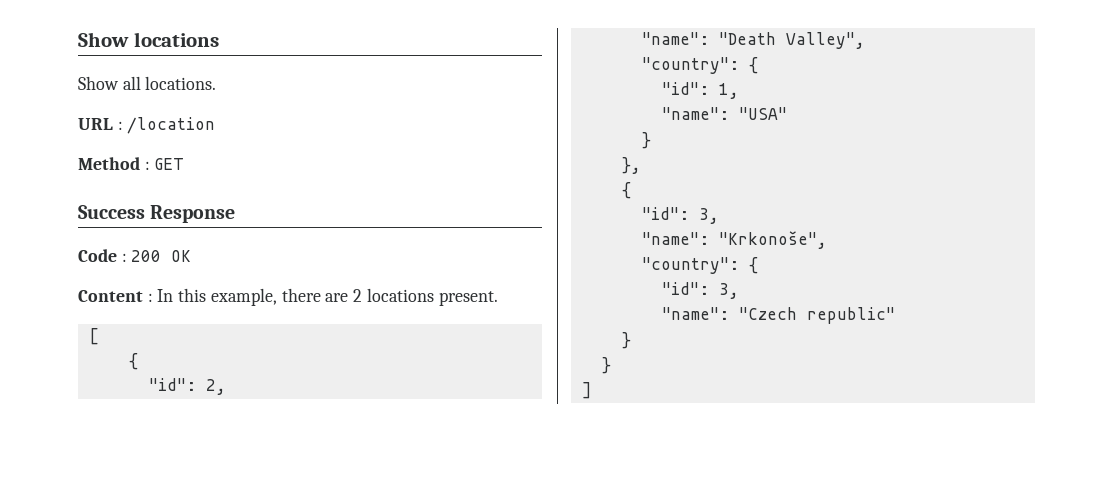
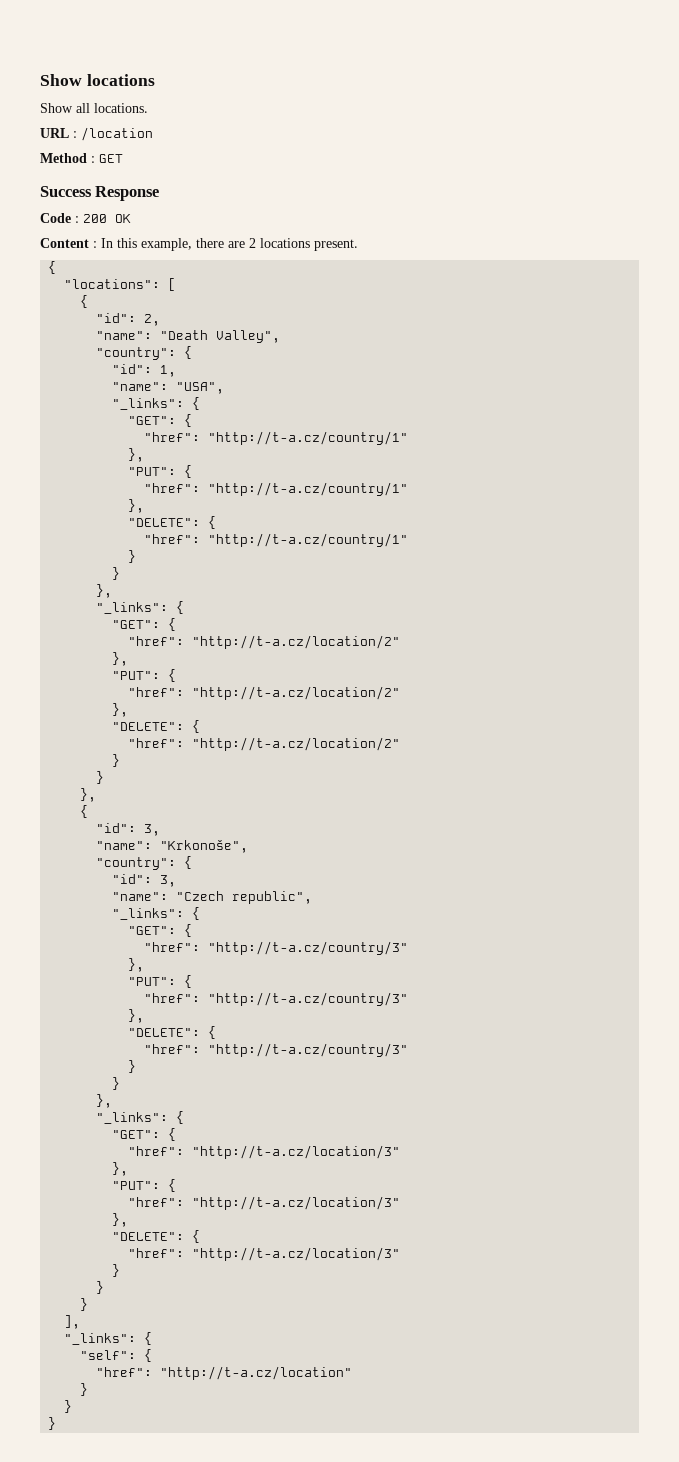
(498, 298) none -> [48,261,57,274] [64,279,161,289] { // "locations":
[738,107,787,120] "USA" -> [176,382,225,394] [112,397,201,410] [128,414,193,427] [144,431,409,445] [128,448,145,462] [128,465,193,478] [144,482,409,496] [128,499,145,513] [128,516,217,529] [144,533,409,547] [128,550,137,563] [112,567,121,580] [96,584,113,598] [96,601,185,614] [112,618,177,631] [128,635,401,649] [112,652,129,666] [112,669,177,682] [128,686,401,700] [112,703,129,717] [112,720,201,733] [128,737,401,751] [112,754,121,767] "USA", // "_links": { // "GET": { // "href": "http://t-a.cz/country/1" // }, // "PUT": { // "href": "http://t-a.cz/country/1" // }, // "DELETE": { // "href": "http://t-a.cz/country/1" // } // } // }, // "_links": { // "GET": { // "href": "http://t-a.cz/location/2" // }, // "PUT": { // "href": "http://t-a.cz/location/2" // }, // "DELETE": { // "href": "http://t-a.cz/location/2" // }
[806,307,895,324] [621,332,631,349] [601,357,611,374] [581,382,592,399] republic" // } // } // ] -> [232,891,313,904] [112,907,201,920] [128,924,193,937] [144,941,409,955] [128,958,145,972] [128,975,193,988] [144,992,409,1006] [128,1009,145,1023] [128,1026,217,1039] [144,1043,409,1057] [128,1060,137,1073] [112,1077,121,1090] [96,1094,113,1108] [96,1111,185,1124] [112,1128,177,1141] [128,1145,401,1159] [112,1162,129,1176] [112,1179,177,1192] [128,1196,401,1210] [112,1213,129,1227] [112,1230,201,1243] [128,1247,401,1261] [112,1264,121,1277] [96,1281,105,1294] [80,1298,89,1311] [64,1315,81,1329] [64,1332,153,1345] [80,1349,153,1362] [96,1366,353,1380] [80,1383,89,1396] [64,1400,73,1413] [48,1417,57,1430] republic", // "_links": { // "GET": { // "href": "http://t-a.cz/country/3" // }, // "PUT": { // "href": "http://t-a.cz/country/3" // }, // "DELETE": { // "href": "http://t-a.cz/country/3" // } // } // }, // "_links": { // "GET": { // "href": "http://t-a.cz/location/3" // }, // "PUT": { // "href": "http://t-a.cz/location/3" // }, // "DELETE": { // "href": "http://t-a.cz/location/3" // } // } // } // ], // "_links": { // "self": { // "href": "http://t-a.cz/location" // } // } // }

